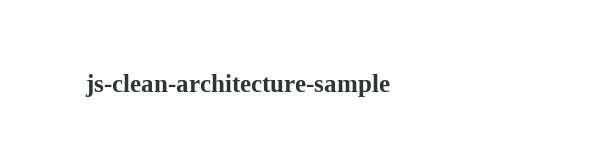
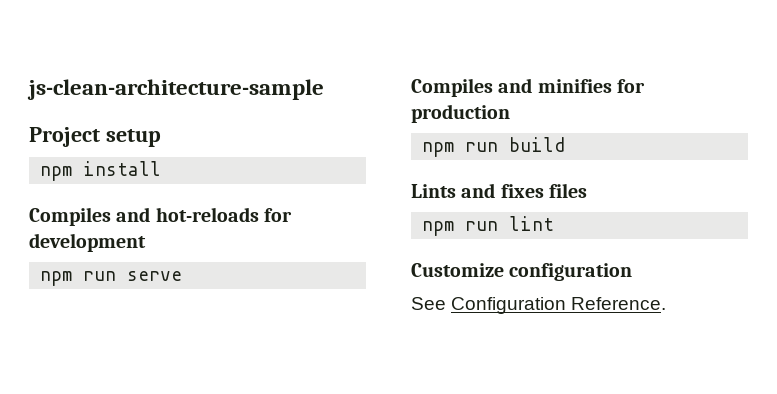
(390, 85) none -> [29,127,161,147] [40,161,162,181] [29,207,293,226] [29,233,146,252] [40,271,183,286] [411,78,646,97] [411,104,510,123] [422,137,566,157] [411,183,588,198] [422,216,555,236] [411,263,633,281] [411,297,667,314] // Project setup // npm install // Compiles and hot-reloads for development // npm run serve // Compiles and minifies for production // npm run build // Lints and fixes files // npm run lint // Customize configuration // See Configuration Reference.

